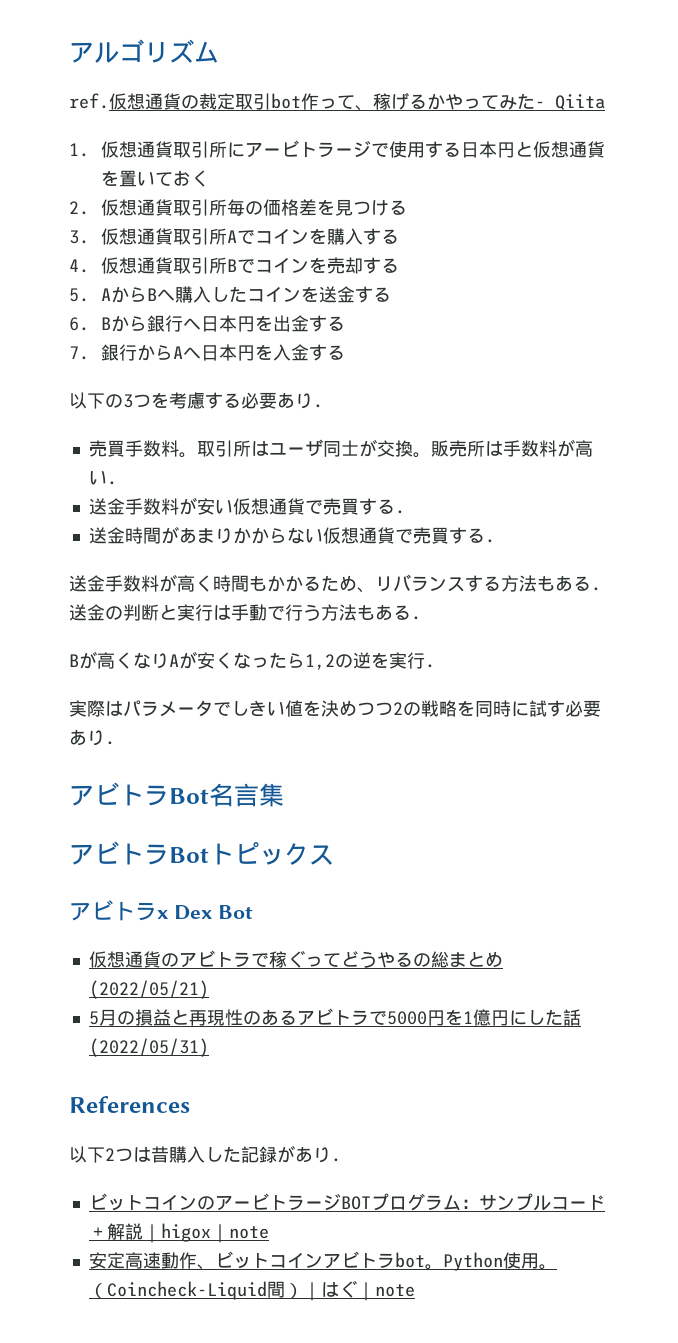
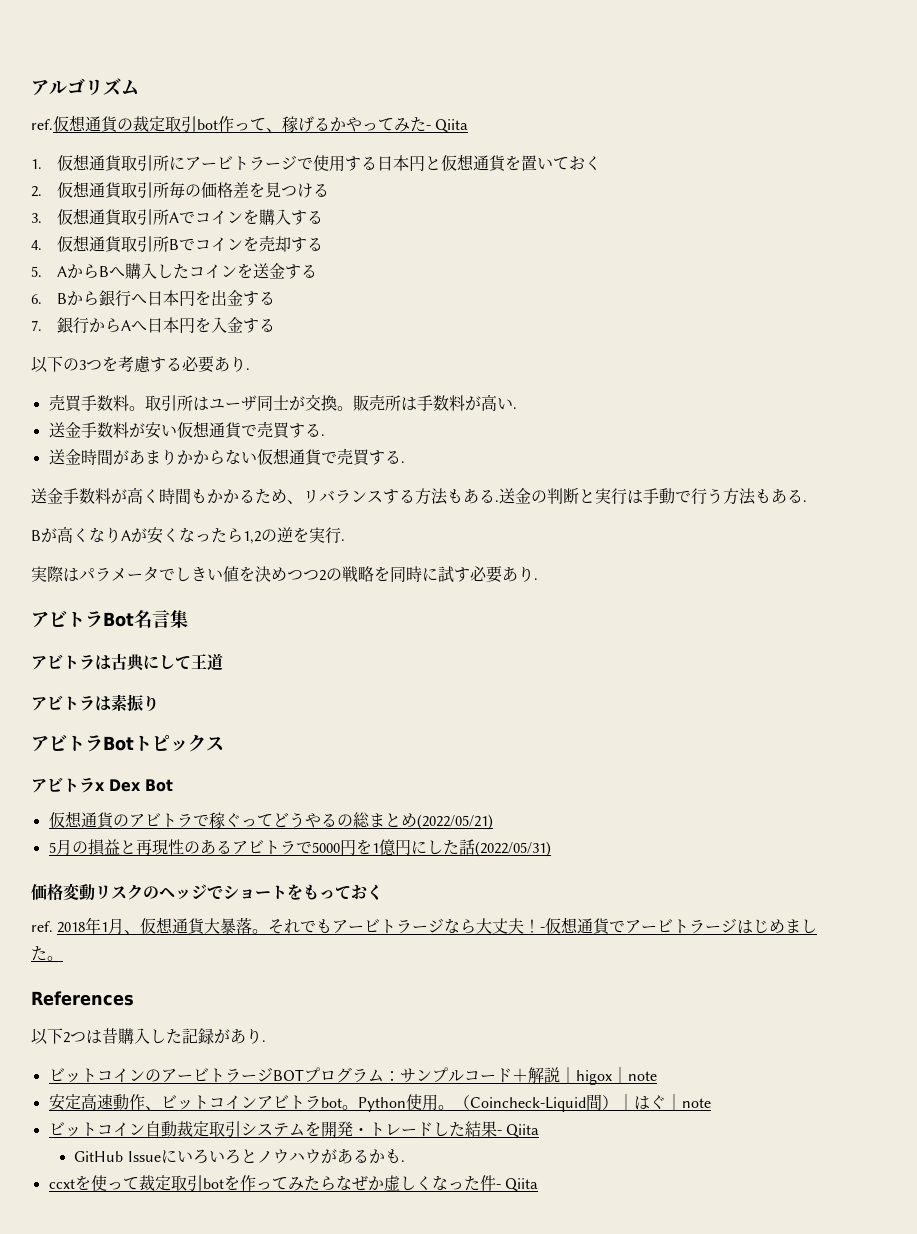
(284, 795) none -> [31,653,223,672] [31,694,159,712] // アビトラは古典にして王道 // アビトラは素振り
(209, 1047) none -> [31,883,383,901] [31,917,818,935] [31,946,63,961] // 価格変動リスクのヘッジでショートをもっておく // ref. 2018年1月、仮想通貨大暴落。それでもアービトラージなら大丈夫！-仮想通貨でアービトラージはじめました。
(415, 1290) none -> [48,1121,539,1138] [74,1149,405,1164] [48,1175,538,1192] // ビットコイン自動裁定取引システムを開発・トレードした結果- Qiita // GitHub Issueにいろいろとノウハウがあるかも. // ccxtを使って裁定取引botを作ってみたらなぜか虚しくなった件- Qiita

